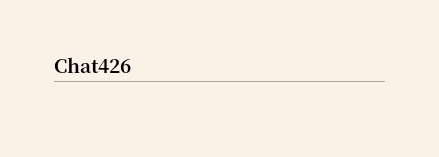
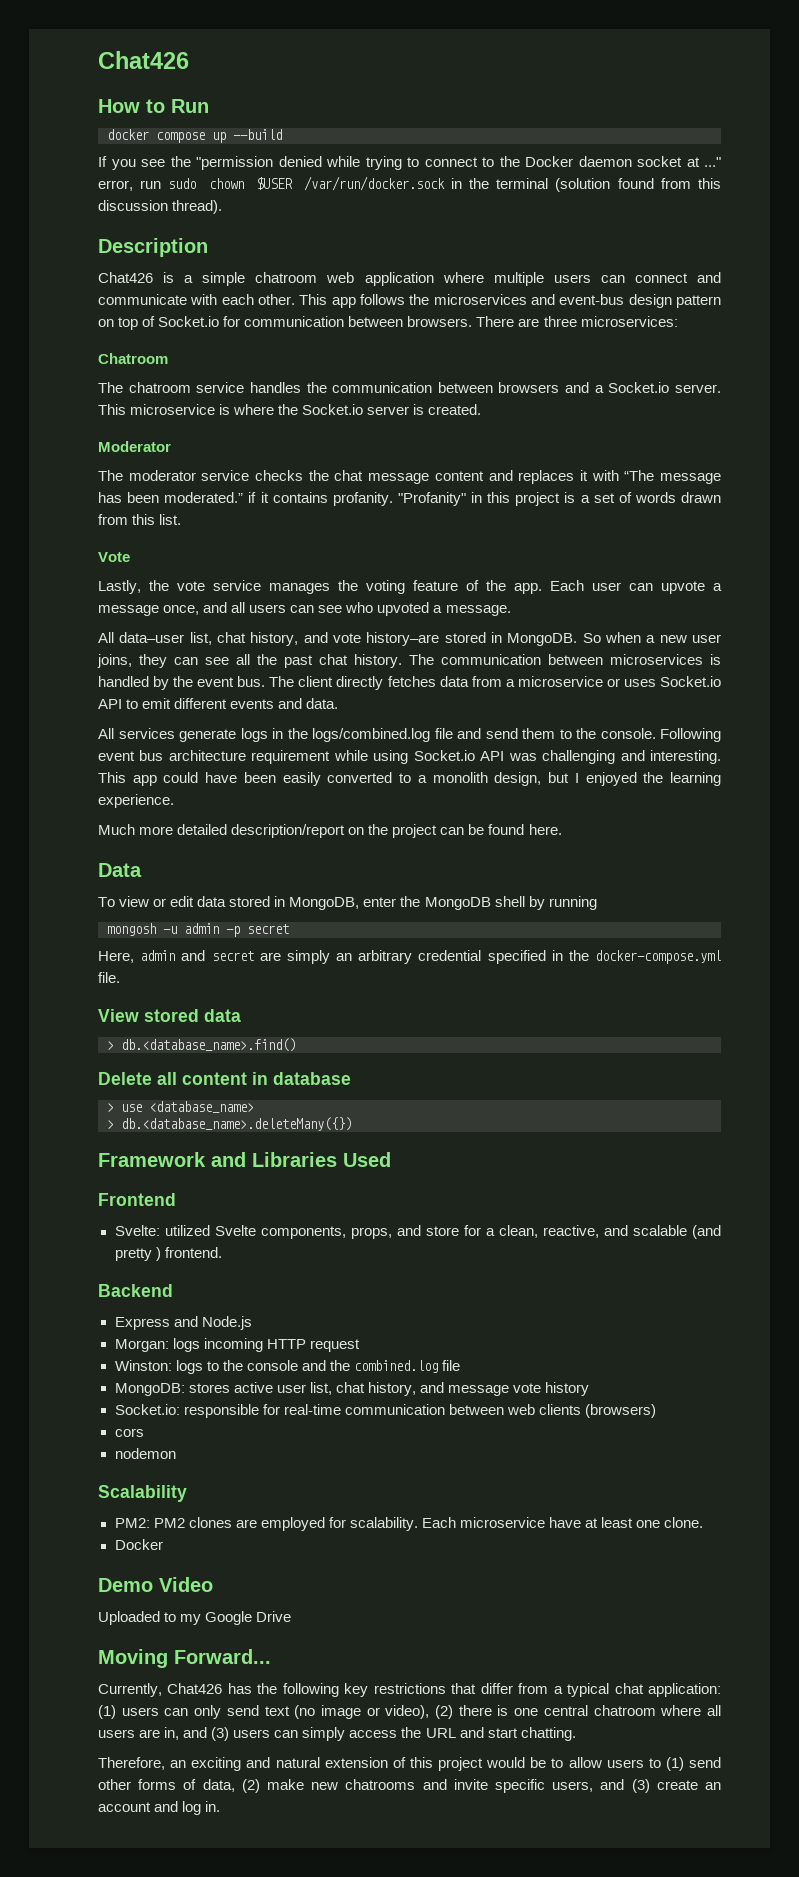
[54,57,131,73] Chat426 -> [98,51,189,69] [98,99,209,113] [107,129,282,143] [98,156,721,170] [98,176,722,192] [98,200,223,214] [98,238,208,257] [98,272,721,286] [98,294,721,308] [98,316,678,330] [98,353,168,364] [98,382,721,393] [98,404,482,415] [98,441,171,452] [98,470,721,484] [98,492,721,506] [98,514,182,525] [98,552,130,562] [98,580,722,594] [98,602,511,616] [98,632,721,646] [97,654,721,668] [98,676,721,690] [98,698,339,709] [98,728,721,742] [98,750,721,764] [98,772,722,786] [98,794,174,808] [98,824,562,838] [98,863,142,877] [98,896,597,910] [107,923,289,937] [98,950,721,964] [98,972,120,983] [98,1009,241,1022] [107,1038,296,1052] [98,1072,351,1085] [107,1101,254,1113] [107,1117,352,1131] [98,1152,391,1167] [98,1193,176,1206] [114,1225,722,1239] [114,1247,222,1261] [98,1284,173,1297] [114,1316,252,1330] [114,1338,360,1352] [114,1360,460,1374] [114,1382,590,1396] [114,1404,656,1418] [114,1428,144,1437] [114,1448,176,1459] [98,1485,187,1502] [114,1517,704,1531] [114,1539,163,1550] [98,1577,213,1592] [98,1611,292,1625] [98,1649,271,1668] [98,1683,721,1697] [98,1705,721,1719] [98,1727,576,1741] [98,1757,721,1771] [98,1779,721,1793] [98,1801,221,1815] Chat426 // How to Run // docker compose up --build // If you see the "permission denied while trying to connect to the Docker daemon socket at ..." error, run sudo chown $USER /var/run/docker.sock in the terminal (solution found from this discussion thread). // Description // Chat426 is a simple chatroom web application where multiple users can connect and communicate with each other. This app follows the microservices and event-bus design pattern on top of Socket.io for communication between browsers. There are three microservices: // Chatroom // The chatroom service handles the communication between browsers and a Socket.io server. This microservice is where the Socket.io server is created. // Moderator // The moderator service checks the chat message content and replaces it with “The message has been moderated.” if it contains profanity. "Profanity" in this project is a set of words drawn from this list. // Vote // Lastly, the vote service manages the voting feature of the app. Each user can upvote a message once, and all users can see who upvoted a message. // All data–user list, chat history, and vote history–are stored in MongoDB. So when a new user joins, they can see all the past chat history. The communication between microservices is handled by the event bus. The client directly fetches data from a microservice or uses Socket.io API to emit different events and data. // All services generate logs in the logs/combined.log file and send them to the console. Following event bus architecture requirement while using Socket.io API was challenging and interesting. This app could have been easily converted to a monolith design, but I enjoyed the learning experience. // Much more detailed description/report on the project can be found here. // Data // To view or edit data stored in MongoDB, enter the MongoDB shell by running // mongosh -u admin -p secret // Here, admin and secret are simply an arbitrary credential specified in the docker-compose.yml file. // View stored data // > db.<database_name>.find() // Delete all content in database // > use <database_name> // > db.<database_name>.deleteMany({}) // Framework and Libraries Used // Frontend // Svelte: utilized Svelte components, props, and store for a clean, reactive, and scalable (and pretty ) frontend. // Backend // Express and Node.js // Morgan: logs incoming HTTP request // Winston: logs to the console and the combined.log file // MongoDB: stores active user list, chat history, and message vote history // Socket.io: responsible for real-time communication between web clients (browsers) // cors // nodemon // Scalability // PM2: PM2 clones are employed for scalability. Each microservice have at least one clone. // Docker // Demo Video // Uploaded to my Google Drive // Moving Forward... // Currently, Chat426 has the following key restrictions that differ from a typical chat application: (1) users can only send text (no image or video), (2) there is one central chatroom where all users are in, and (3) users can simply access the URL and start chatting. // Therefore, an exciting and natural extension of this project would be to allow users to (1) send other forms of data, (2) make new chatrooms and invite specific users, and (3) create an account and log in.

